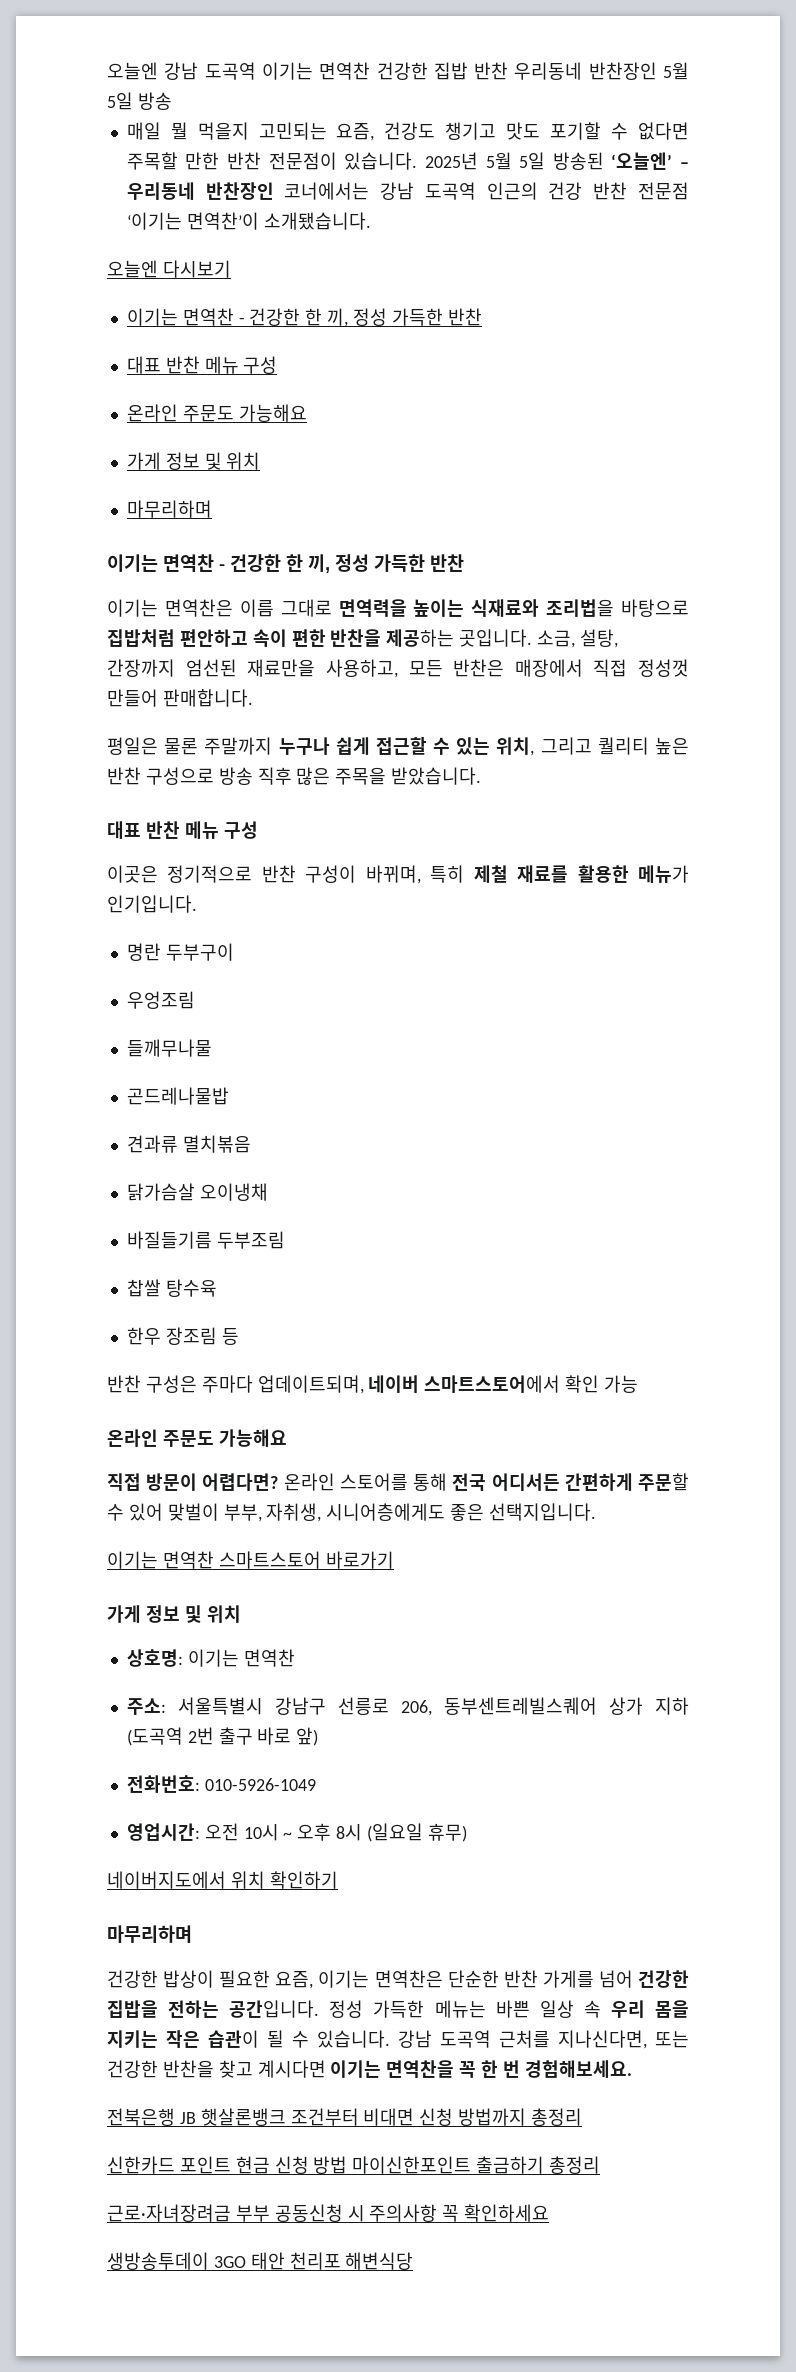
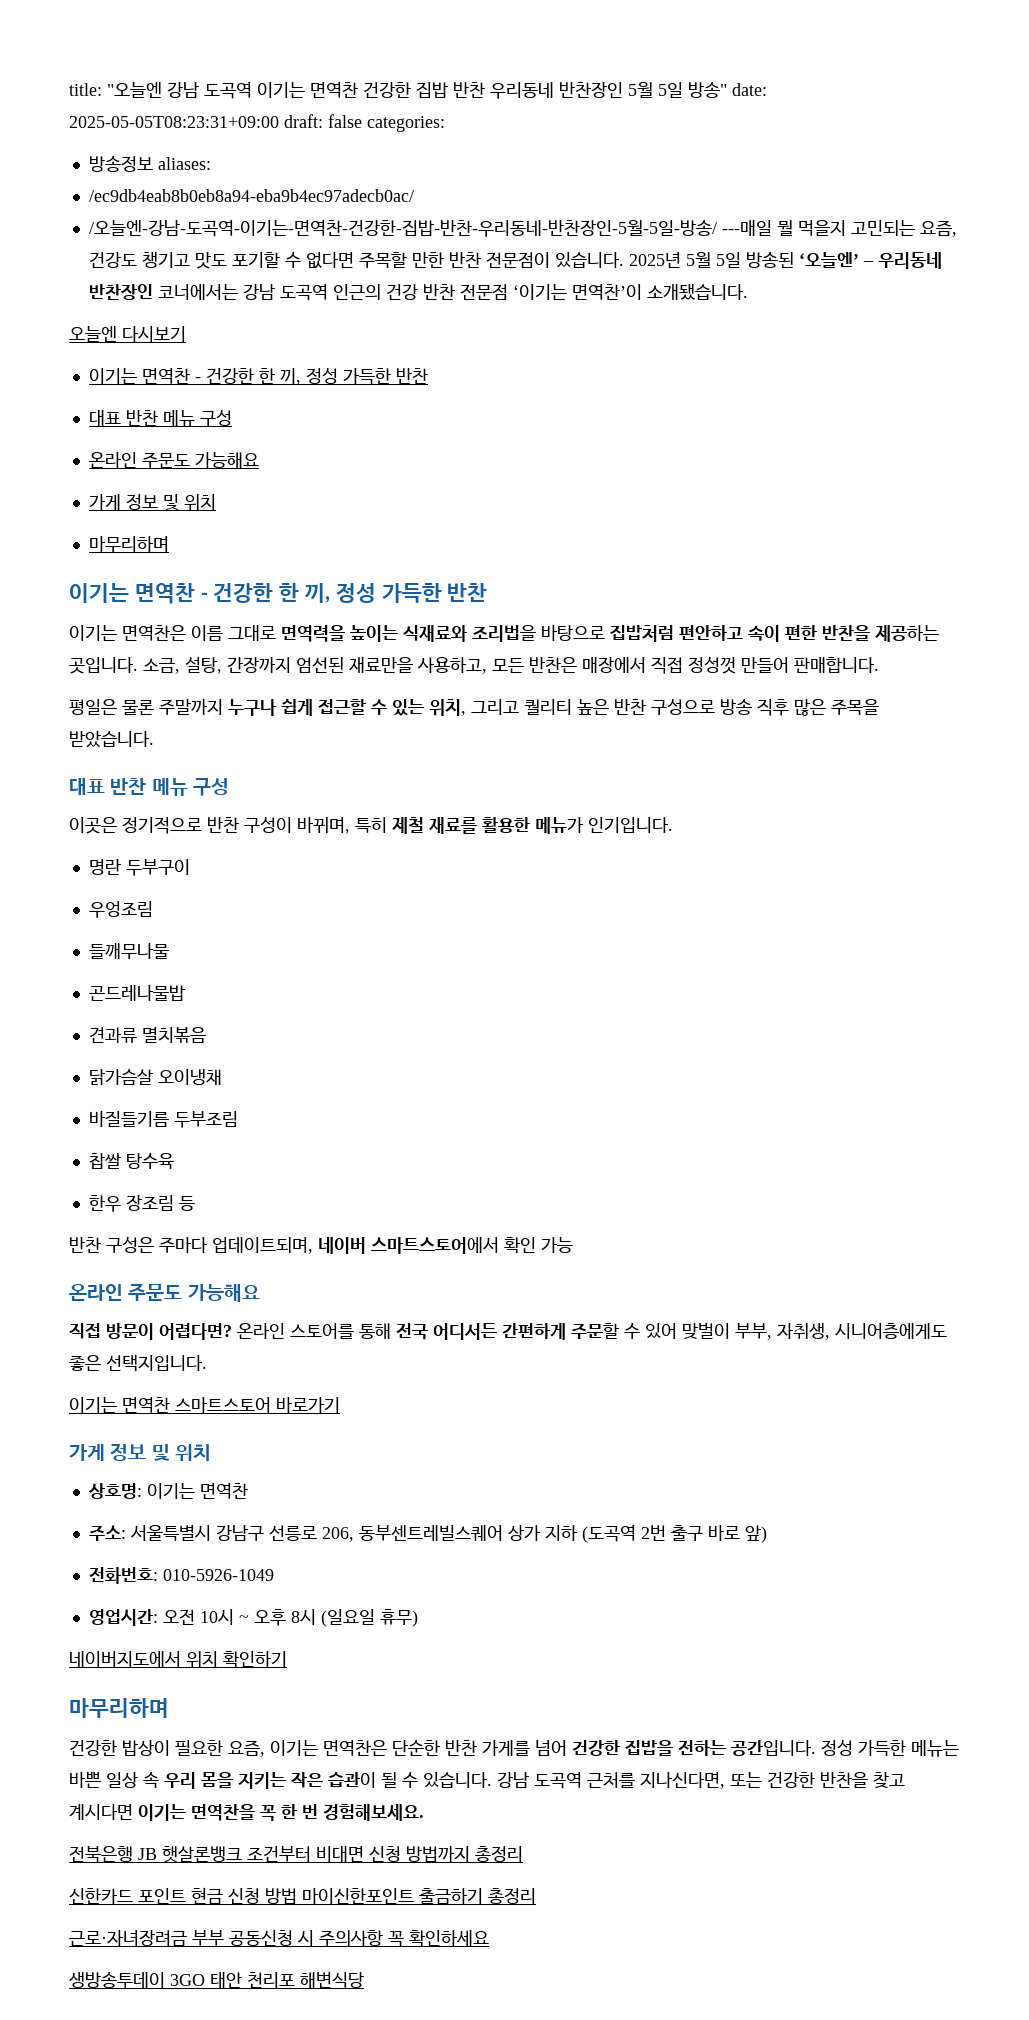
[107,62,158,80] 오늘엔 -> [69,82,162,98] title: "오늘엔
[137,92,172,110] [126,122,161,140] 방송 // 매일 -> [688,82,767,98] [69,114,445,132] [88,156,211,172] [88,189,414,202] [88,220,772,237] 방송" date: 2025-05-05T08:23:31+09:00 draft: false categories: // 방송정보 aliases: // /ec9db4eab8b0eb8a94-eba9b4ec97adecb0ac/ // /오늘엔-강남-도곡역-이기는-면역찬-건강한-집밥-반찬-우리동네-반찬장인-5월-5일-방송/ ---매일

